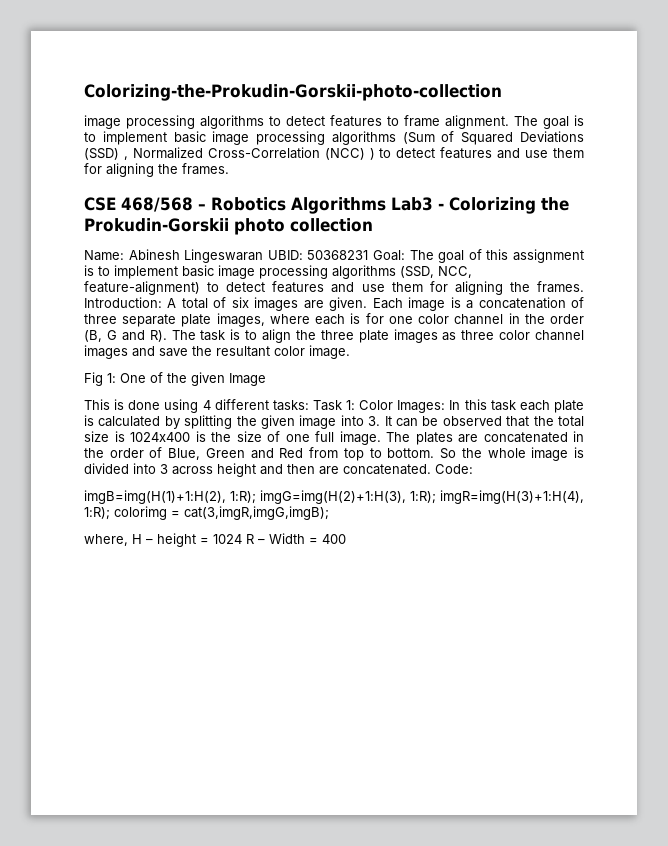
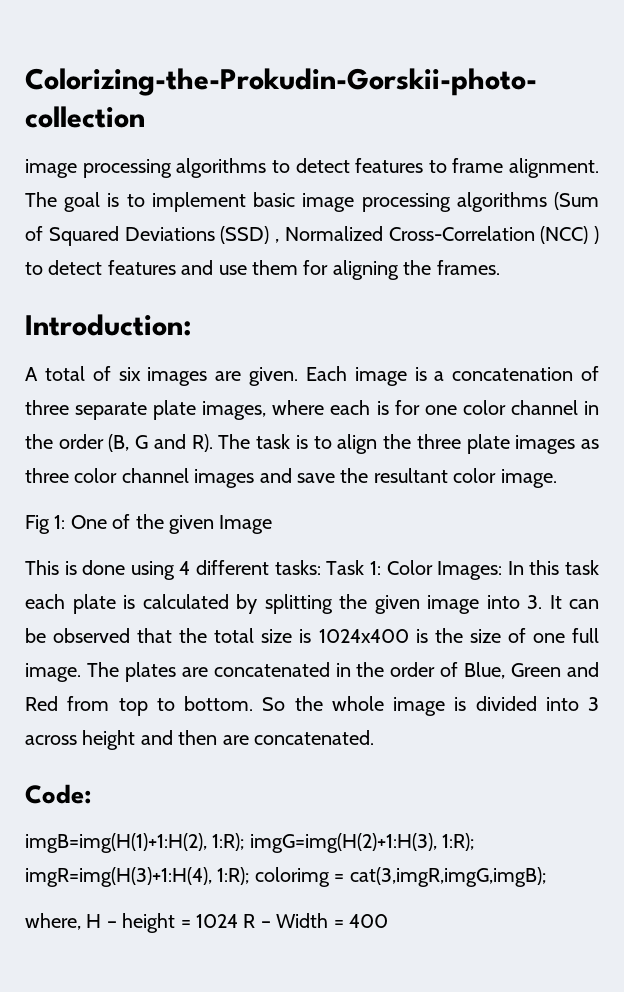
[84,197,569,214] [84,218,373,235] [84,249,585,263] [84,265,472,279] [84,281,585,295] [84,297,162,308] CSE 468/568 – Robotics Algorithms Lab3 - Colorizing the Prokudin-Gorskii photo collection // Name: Abinesh Lingeswaran UBID: 50368231 Goal: The goal of this assignment is to implement basic image processing algorithms (SSD, NCC, feature-alignment) to detect features and use them for aligning the frames. Introduction: -> [25,314,192,336] Introduction: //
(431, 469) none -> (374, 737) //

